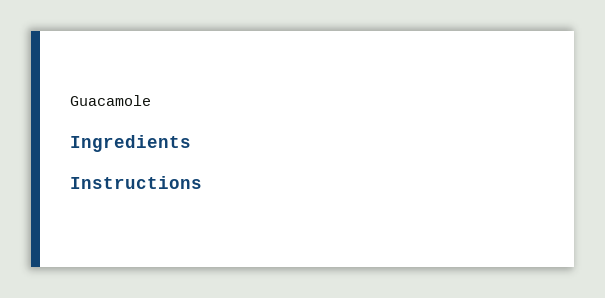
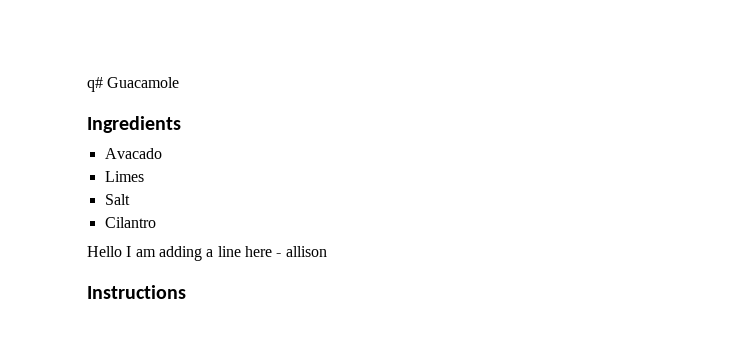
(70, 100) none -> [87,77,103,92] q#
(191, 143) none -> [104,148,162,159] [104,171,144,182] [104,194,130,205] [104,217,156,228] [87,246,327,261] // Avacado // Limes // Salt // Cilantro // Hello I am adding a line here - allison

